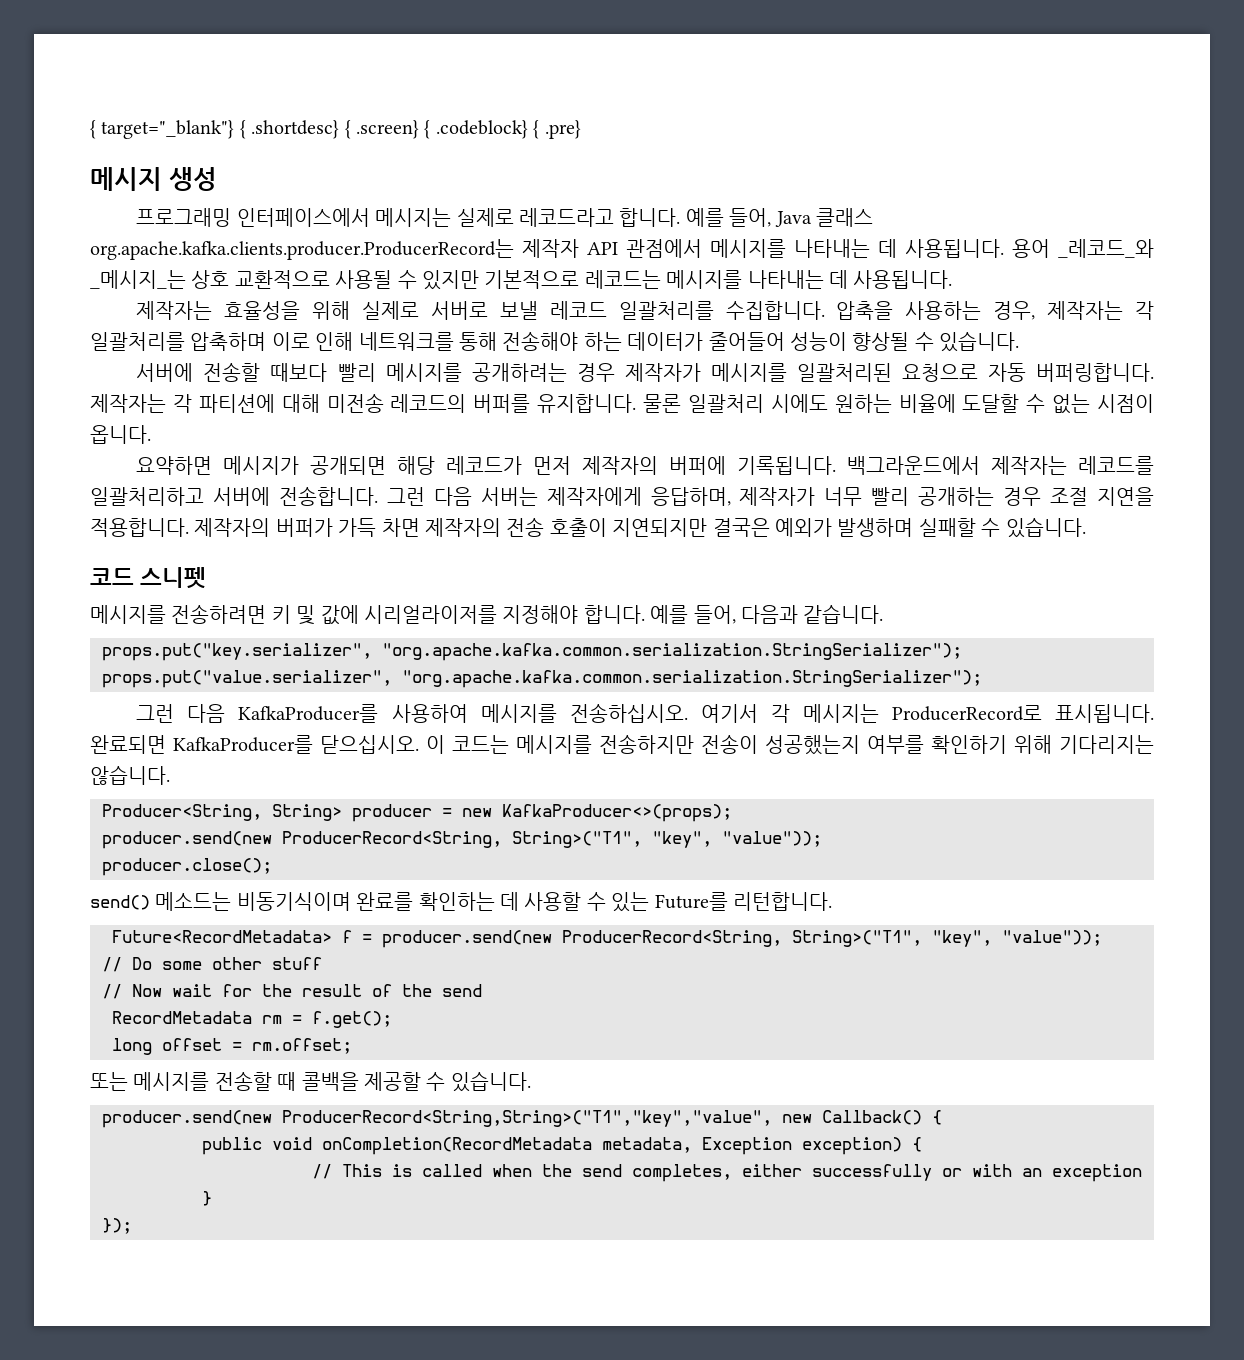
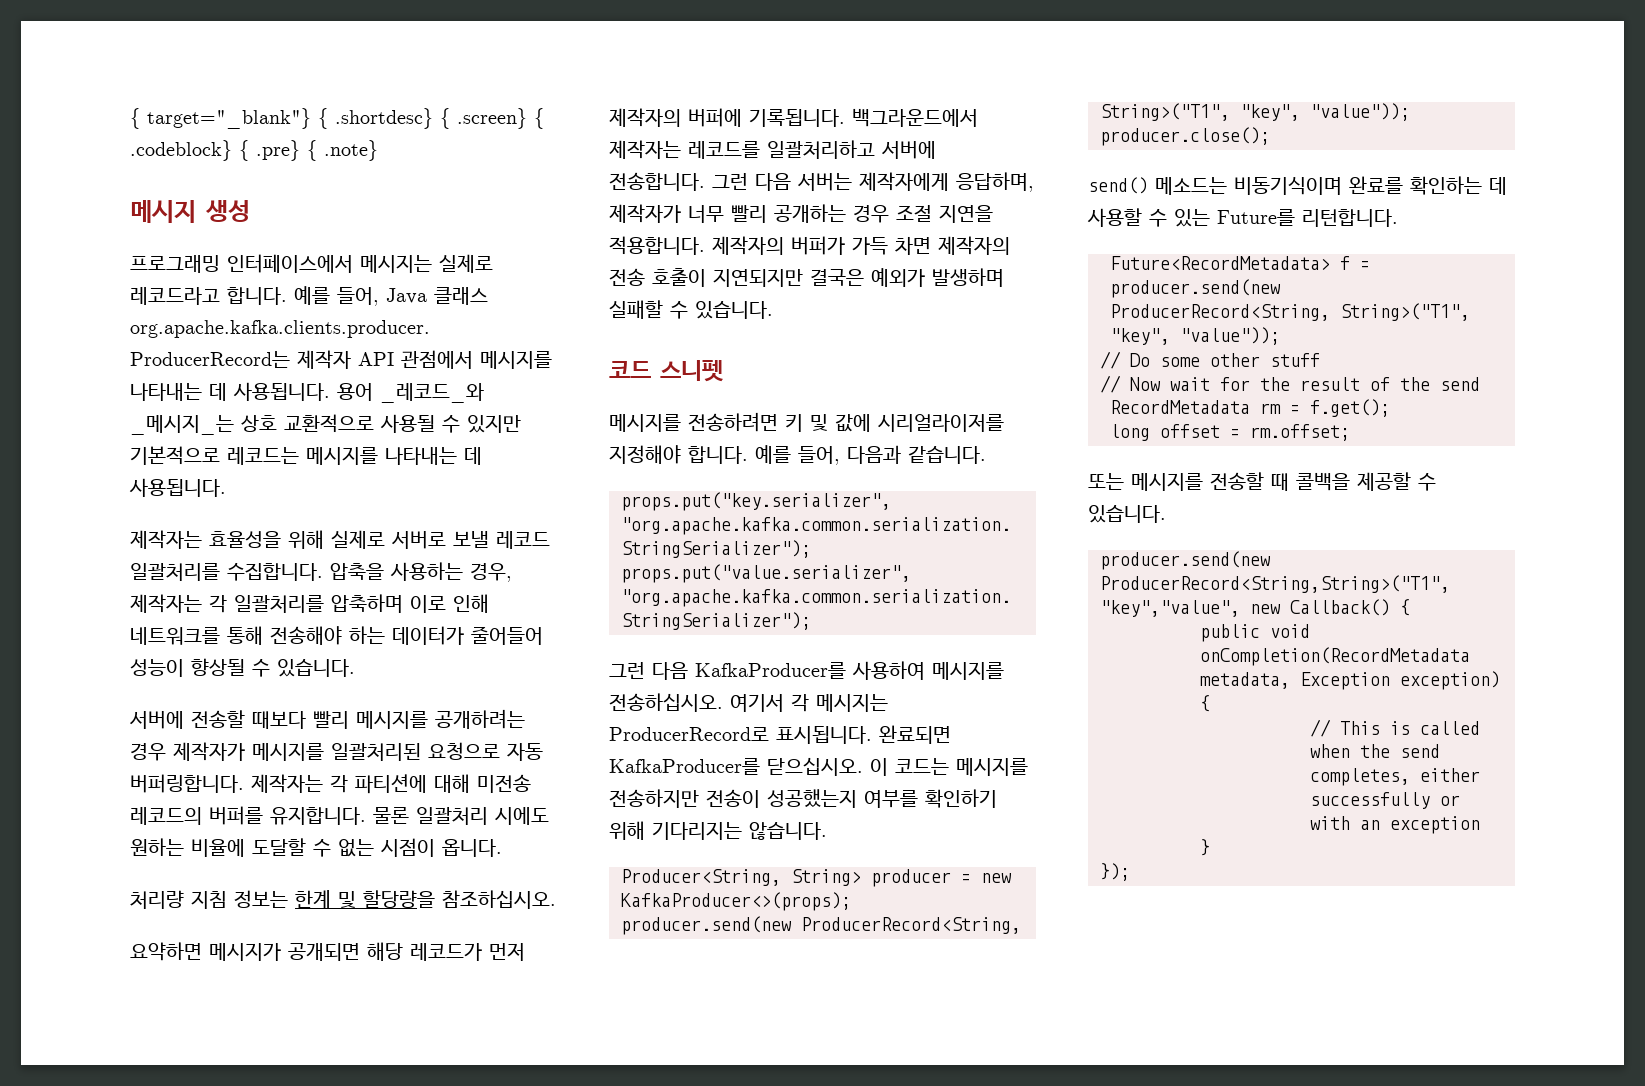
(581, 129) none -> [307,140,378,161] { .note}
(151, 434) none -> [130,890,556,909] // 처리량 지침 정보는 한계 및 할당량을 참조하십시오.

